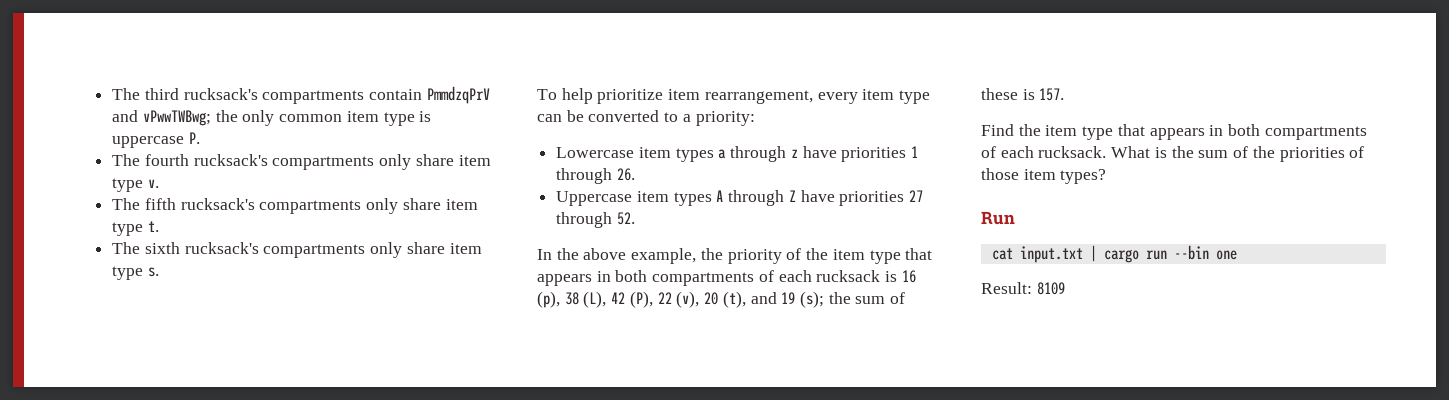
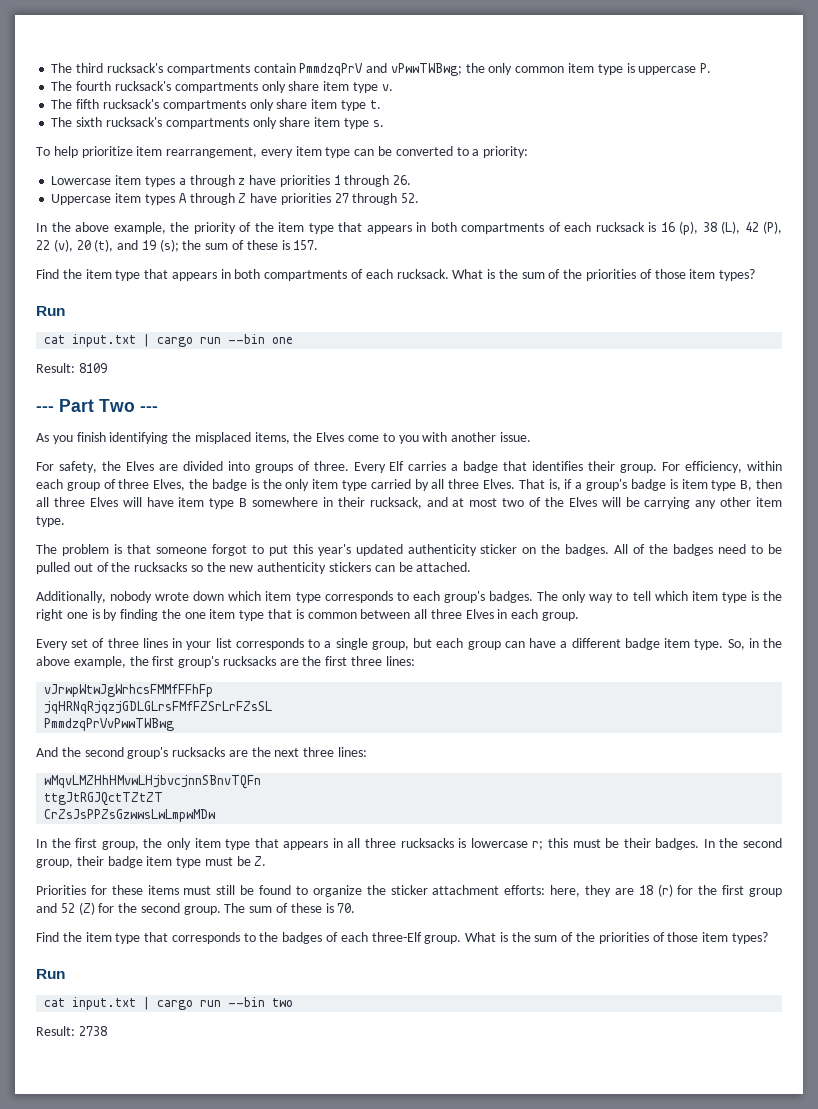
(1065, 288) none -> [36,399,158,412] [36,432,531,444] [36,461,783,473] [36,479,782,491] [36,497,782,509] [36,516,65,527] [36,544,783,556] [36,562,472,574] [36,591,782,603] [36,609,580,621] [36,638,783,650] [36,656,415,668] [44,684,214,697] [44,701,273,714] [44,718,175,731] [36,747,368,759] [44,775,262,789] [44,792,164,806] [44,809,216,822] [36,838,783,850] [36,856,267,868] [36,884,783,897] [36,902,356,915] [36,932,768,944] [36,969,65,979] [44,997,294,1010] [36,1026,107,1036] // --- Part Two --- // As you finish identifying the misplaced items, the Elves come to you with another issue. // For safety, the Elves are divided into groups of three. Every Elf carries a badge that identifies their group. For efficiency, within each group of three Elves, the badge is the only item type carried by all three Elves. That is, if a group's badge is item type B, then all three Elves will have item type B somewhere in their rucksack, and at most two of the Elves will be carrying any other item type. // The problem is that someone forgot to put this year's updated authenticity sticker on the badges. All of the badges need to be pulled out of the rucksacks so the new authenticity stickers can be attached. // Additionally, nobody wrote down which item type corresponds to each group's badges. The only way to tell which item type is the right one is by finding the one item type that is common between all three Elves in each group. // Every set of three lines in your list corresponds to a single group, but each group can have a different badge item type. So, in the above example, the first group's rucksacks are the first three lines: // vJrwpWtwJgWrhcsFMMfFFhFp // jqHRNqRjqzjGDLGLrsFMfFZSrLrFZsSL // PmmdzqPrVvPwwTWBwg // And the second group's rucksacks are the next three lines: // wMqvLMZHhHMvwLHjbvcjnnSBnvTQFn // ttgJtRGJQctTZtZT // CrZsJsPPZsGzwwsLwLmpwMDw // In the first group, the only item type that appears in all three rucksacks is lowercase r; this must be their badges. In the second group, their badge item type must be Z. // Priorities for these items must still be found to organize the sticker attachment efforts: here, they are 18 (r) for the first group and 52 (Z) for the second group. The sum of these is 70. // Find the item type that corresponds to the badges of each three-Elf group. What is the sum of the priorities of those item types? // Run // cat input.txt | cargo run --bin two // Result: 2738

